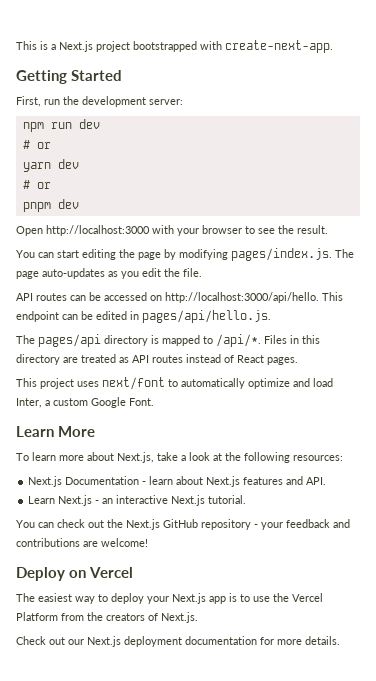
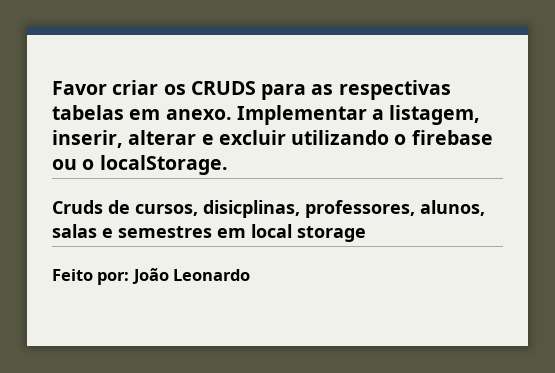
[16,40,333,53] [16,70,123,84] [16,96,183,107] [22,119,100,132] [22,140,51,149] [22,159,79,172] [22,180,51,189] [22,199,79,212] [16,225,328,236] [16,248,354,261] [16,268,202,279] [16,292,343,303] [16,310,271,323] [16,334,320,347] [16,354,298,365] [16,377,333,390] [16,397,154,408] [16,426,96,437] [16,452,343,463] [28,476,327,487] [28,495,247,506] [16,519,350,530] [16,538,148,547] [16,567,134,581] [16,593,323,604] [16,612,198,623] [16,636,340,647] This is a Next.js project bootstrapped with create-next-app. // Getting Started // First, run the development server: // npm run dev // # or // yarn dev // # or // pnpm dev // Open http://localhost:3000 with your browser to see the result. // You can start editing the page by modifying pages/index.js. The page auto-updates as you edit the file. // API routes can be accessed on http://localhost:3000/api/hello. This endpoint can be edited in pages/api/hello.js. // The pages/api directory is mapped to /api/*. Files in this directory are treated as API routes instead of React pages. // This project uses next/font to automatically optimize and load Inter, a custom Google Font. // Learn More // To learn more about Next.js, take a look at the following resources: // Next.js Documentation - learn about Next.js features and API. // Learn Next.js - an interactive Next.js tutorial. // You can check out the Next.js GitHub repository - your feedback and contributions are welcome! // Deploy on Vercel // The easiest way to deploy your Next.js app is to use the Vercel Platform from the creators of Next.js. // Check out our Next.js deployment documentation for more details. -> [52,80,451,100] [52,105,481,125] [52,130,493,148] [52,155,228,175] [52,200,485,218] [52,224,366,242] [52,268,251,285] Favor criar os CRUDS para as respectivas tabelas em anexo. Implementar a listagem, inserir, alterar e excluir utilizando o firebase ou o localStorage. // Cruds de cursos, disicplinas, professores, alunos, salas e semestres em local storage // Feito por: João Leonardo

